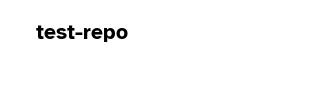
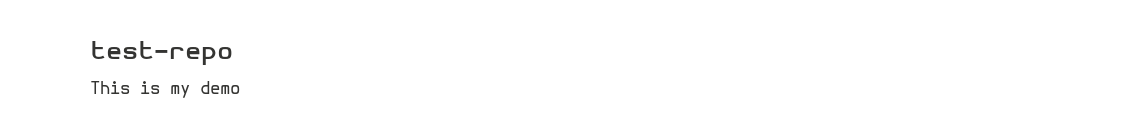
(128, 33) none -> [90,81,240,98] // This is my demo

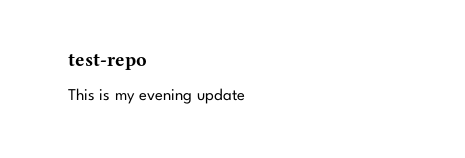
[200,81,240,94] demo -> [139,88,245,104] evening update

